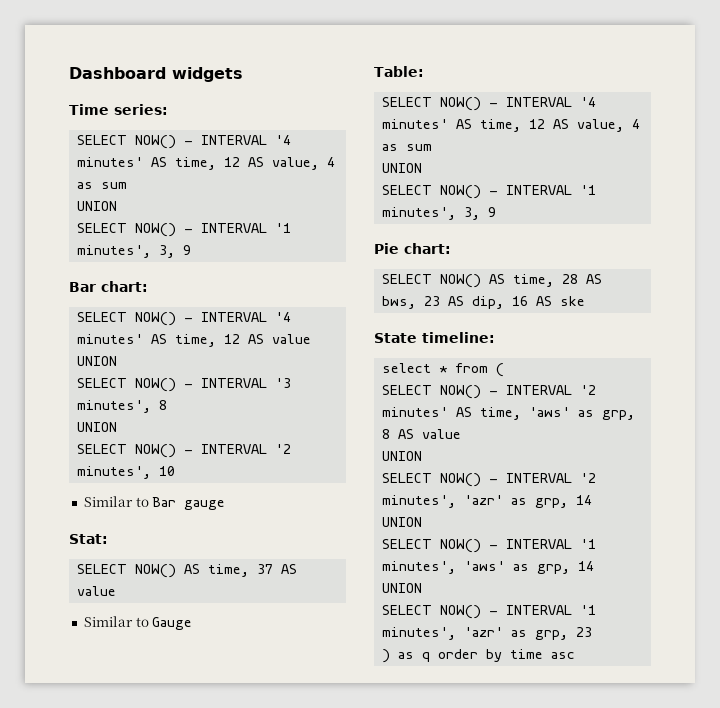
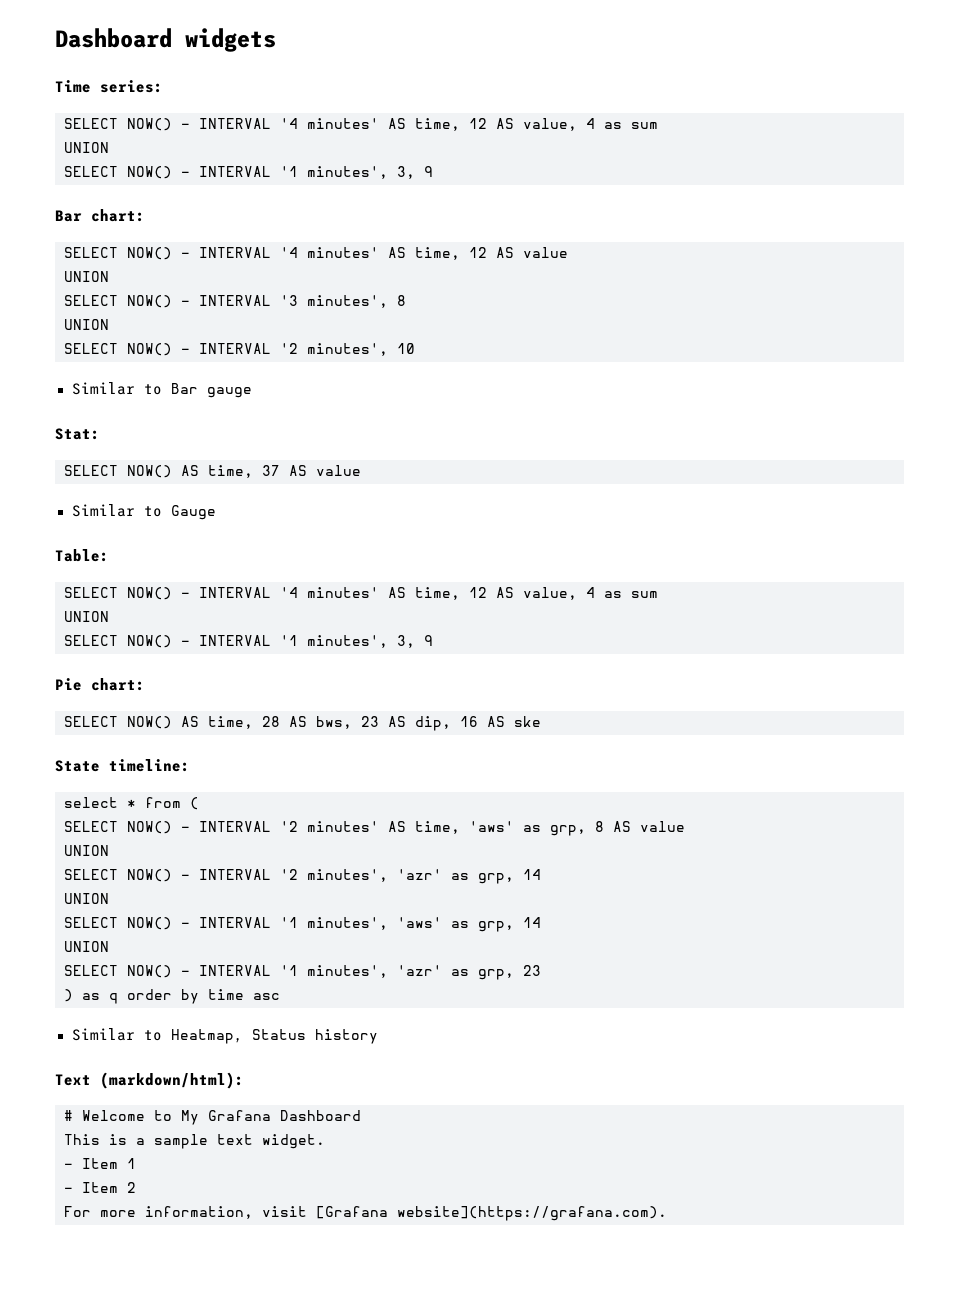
(576, 655) none -> [71,1028,378,1044] [55,1072,244,1089] [64,1110,361,1125] [64,1134,325,1149] [64,1158,136,1169] [64,1182,136,1193] [64,1206,667,1221] // Similar to Heatmap, Status history // Text (markdown/html): // # Welcome to My Grafana Dashboard // This is a sample text widget. // - Item 1 // - Item 2 // For more information, visit [Grafana website](https://grafana.com).

